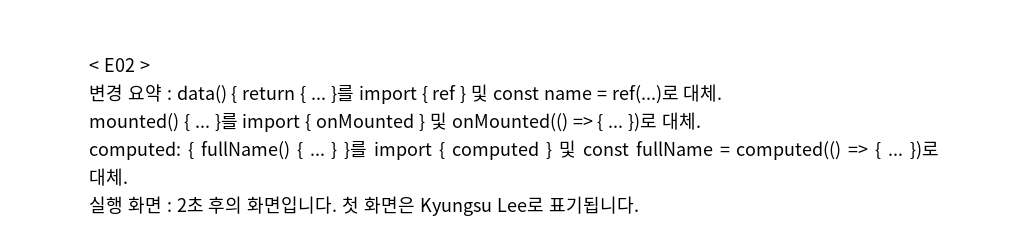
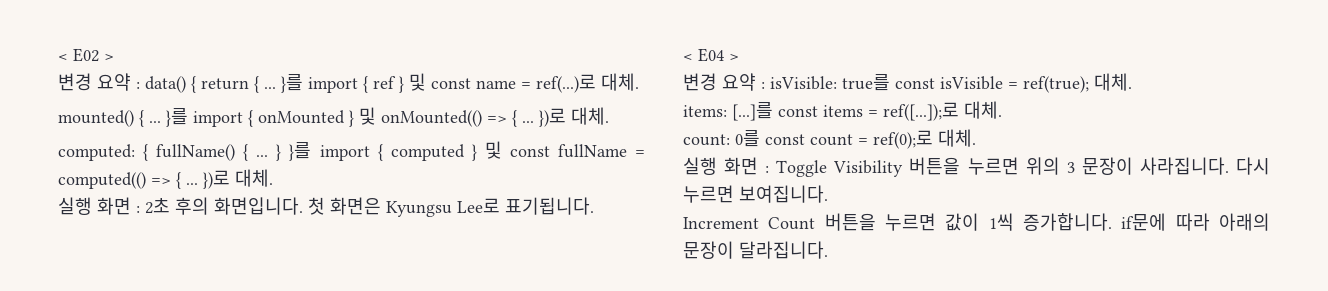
(639, 205) none -> [683,48,739,62] [683,73,1132,93] [683,101,1002,121] [683,129,976,149] [683,157,1270,177] [683,185,828,203] [683,213,1270,231] [683,241,828,259] // < E04 > // 변경 요약 : isVisible: true를 const isVisible = ref(true); 대체. // items: [...]를 const items = ref([...]);로 대체. // count: 0를 const count = ref(0);로 대체. // 실행 화면 : Toggle Visibility 버튼을 누르면 위의 3 문장이 사라집니다. 다시 누르면 보여집니다. // Increment Count 버튼을 누르면 값이 1씩 증가합니다. if문에 따라 아래의 문장이 달라집니다.

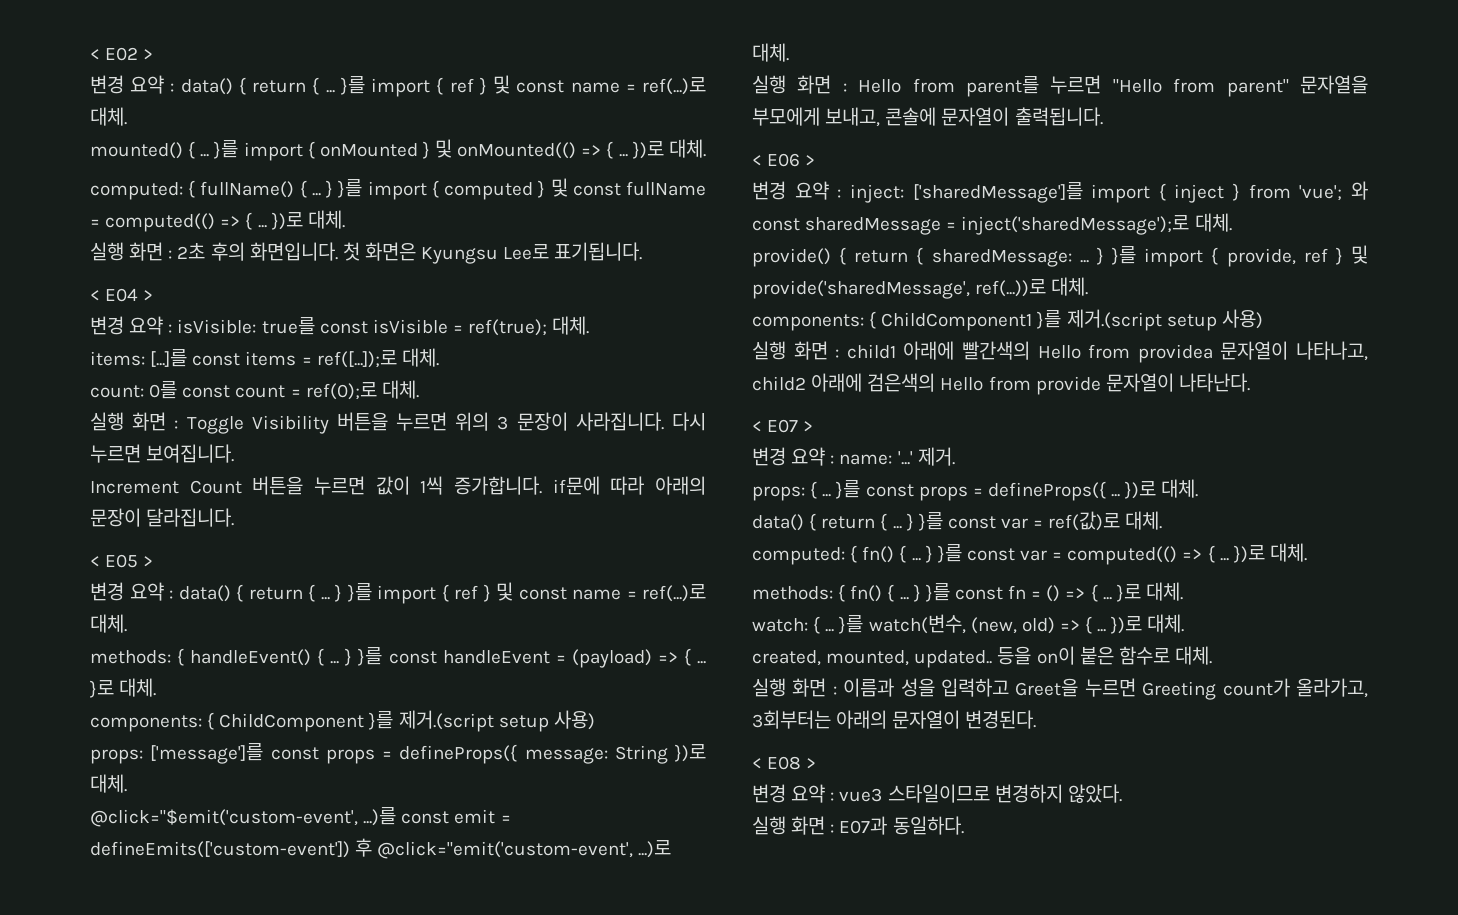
(828, 250) none -> [90,554,154,568] [90,582,706,604] [90,614,127,633] [90,647,707,668] [90,678,157,698] [90,710,595,732] [90,743,706,764] [90,774,127,793] [90,807,511,827] [90,838,672,859] [752,43,789,62] [752,75,1368,97] [752,107,1103,127] [752,153,816,167] [752,181,1368,203] [752,213,1232,235] [752,245,1368,267] [752,277,1089,299] [752,309,1263,331] [752,341,1368,363] [752,373,1250,395] [752,419,814,433] [752,447,955,466] [752,479,1199,501] [752,511,1163,531] [752,543,1307,565] [752,582,1183,602] [752,614,1185,634] [752,646,1212,668] [752,678,1368,700] [752,710,1037,729] [752,756,817,770] [752,784,1122,803] [752,816,964,835] // < E05 > // 변경 요약 : data() { return { ... } }를 import { ref } 및 const name = ref(...)로 대체. // methods: { handleEvent() { ... } }를 const handleEvent = (payload) => { ... }로 대체. // components: { ChildComponent }를 제거.(script setup 사용) // props: ['message']를 const props = defineProps({ message: String })로 대체. // @click="$emit('custom-event', ...)를 const emit = defineEmits(['custom-event']) 후 @click="emit('custom-event', ...)로 대체. // 실행 화면 : Hello from parent를 누르면 "Hello from parent" 문자열을 부모에게 보내고, 콘솔에 문자열이 출력됩니다. // < E06 > // 변경 요약 : inject: ['sharedMessage']를 import { inject } from 'vue'; 와 const sharedMessage = inject('sharedMessage');로 대체. // provide() { return { sharedMessage: ... } }를 import { provide, ref } 및 provide('sharedMessage', ref(...))로 대체. // components: { ChildComponent1 }를 제거.(script setup 사용) // 실행 화면 : child1 아래에 빨간색의 Hello from providea 문자열이 나타나고, child2 아래에 검은색의 Hello from provide 문자열이 나타난다. // < E07 > // 변경 요약 : name: '...' 제거. // props: { ... }를 const props = defineProps({ ... })로 대체. // data() { return { ... } }를 const var = ref(값)로 대체. // computed: { fn() { ... } }를 const var = computed(() => { ... })로 대체. // methods: { fn() { ... } }를 const fn = () => { ... }로 대체. // watch: { ... }를 watch(변수, (new, old) => { ... })로 대체. // created, mounted, updated.. 등을 on이 붙은 함수로 대체. // 실행 화면 : 이름과 성을 입력하고 Greet을 누르면 Greeting count가 올라가고, 3회부터는 아래의 문자열이 변경된다. // < E08 > // 변경 요약 : vue3 스타일이므로 변경하지 않았다. // 실행 화면 : E07과 동일하다.

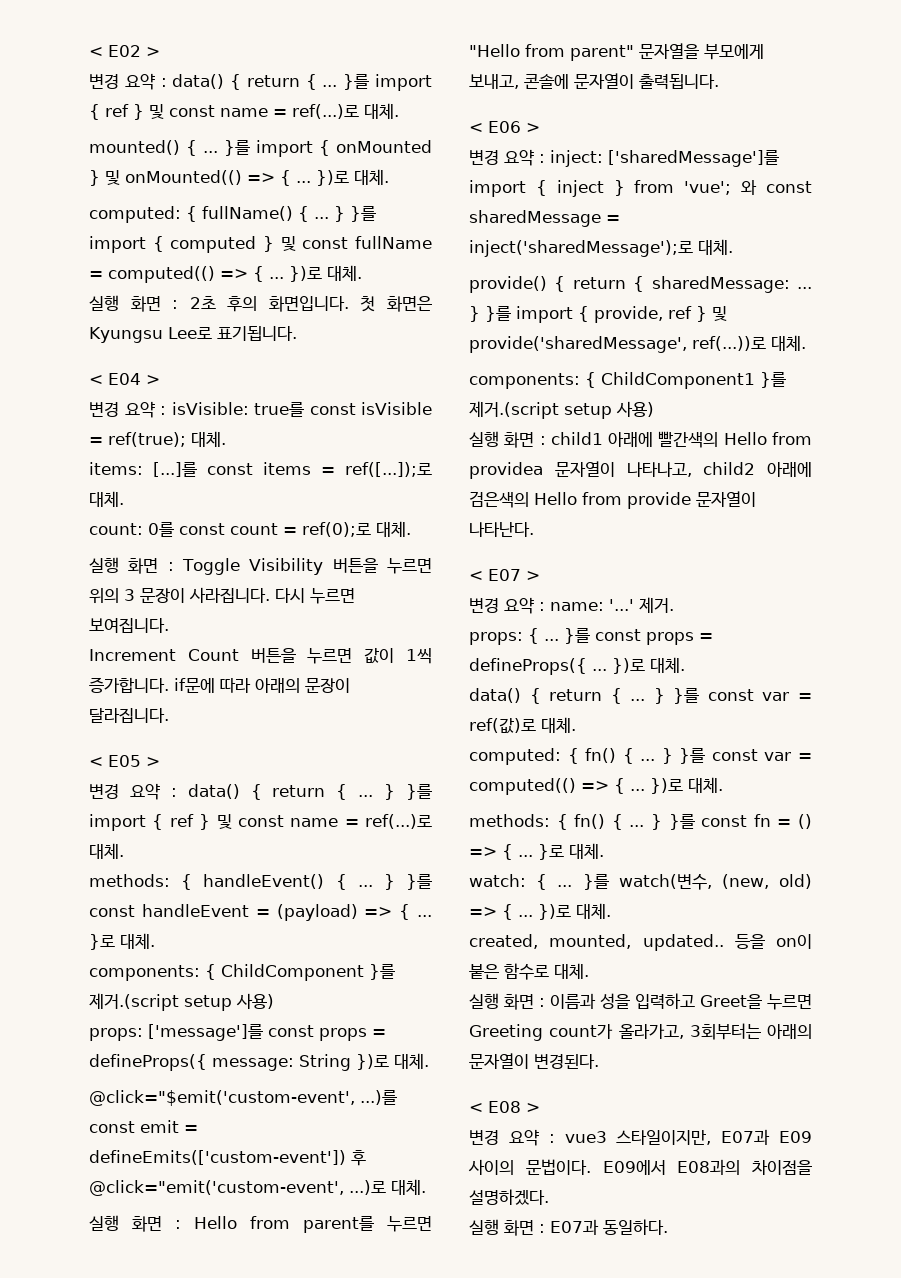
[887,784,1122,803] 스타일이므로 변경하지 않았다. -> [616,1129,812,1145] [468,1159,812,1175] [469,1189,549,1205] 스타일이지만, E07과 E09 사이의 문법이다. E09에서 E08과의 차이점을 설명하겠다.

